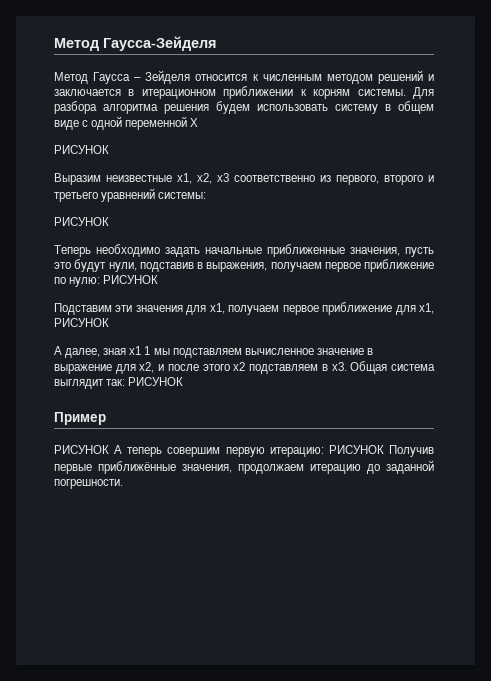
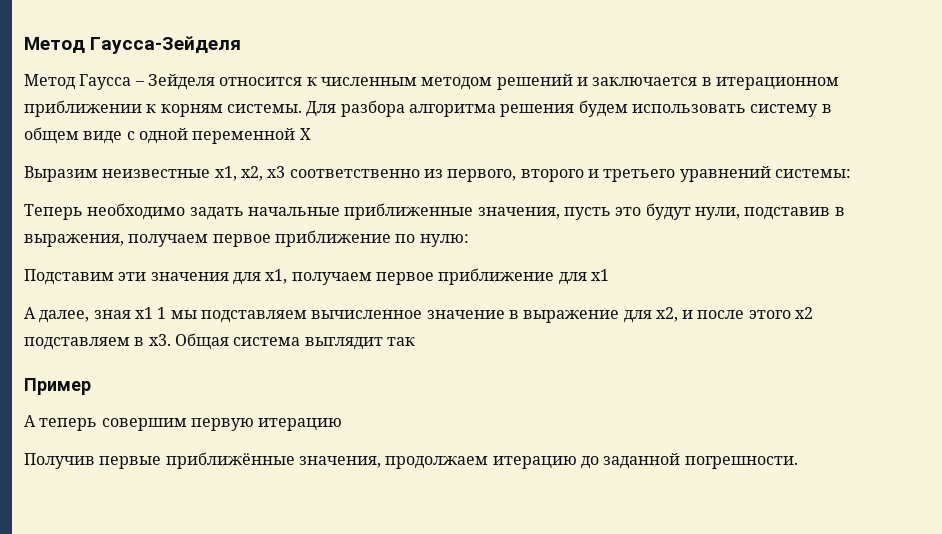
[54,145,109,154] // РИСУНОК -> (311, 134) none
[54,217,109,226] // РИСУНОК -> (851, 173) none
[103,275,159,284] РИСУНОК -> (469, 240) none
[419,303,435,314] [54,318,109,327] x1, РИСУНОК -> [590,269,609,281] x1
[106,377,184,386] так: РИСУНОК -> [386,337,415,346] так
[54,445,109,454] РИСУНОК -> (91, 386) none
[269,445,384,457] итерацию: РИСУНОК -> [258,418,343,431] итерацию //

